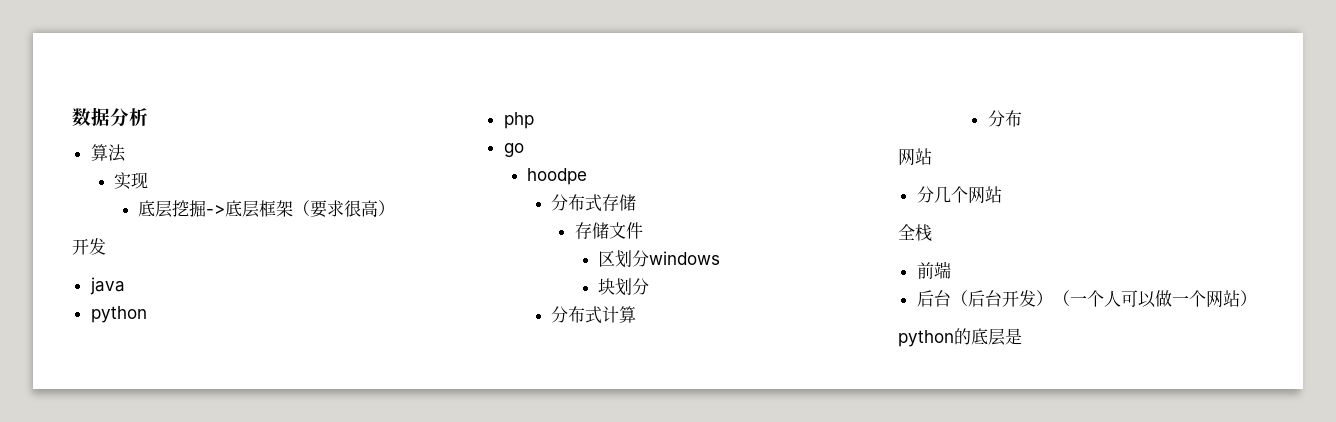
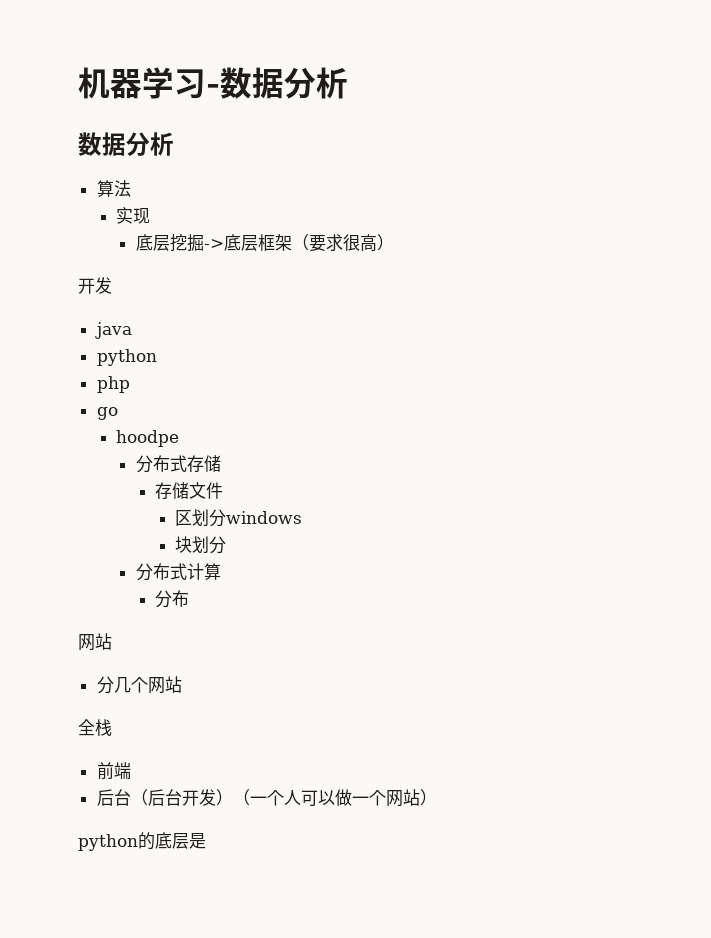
(72, 117) none -> [78,67,348,99] 机器学习-数据分析 //

